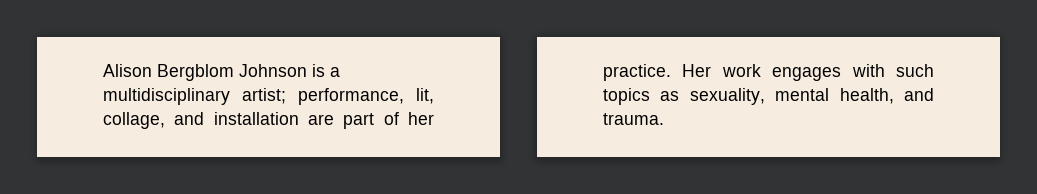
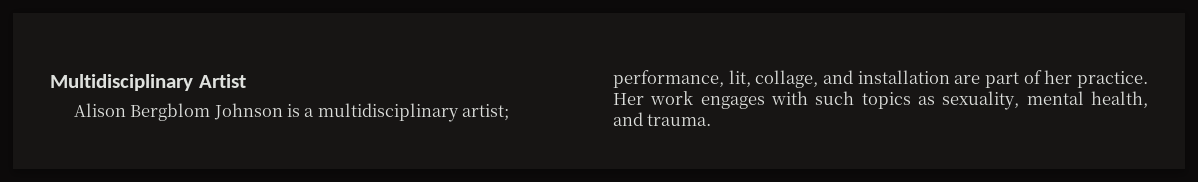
(103, 70) none -> [50,74,246,91] Multidisciplinary Artist //

